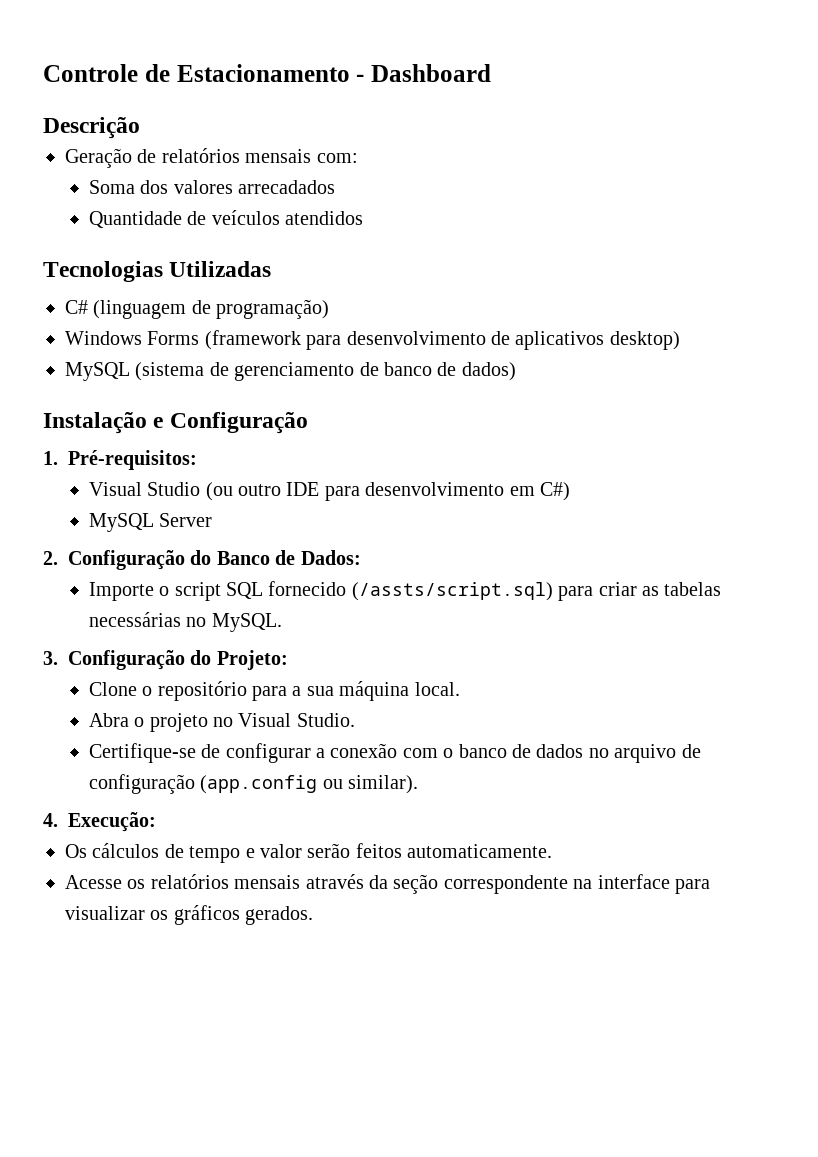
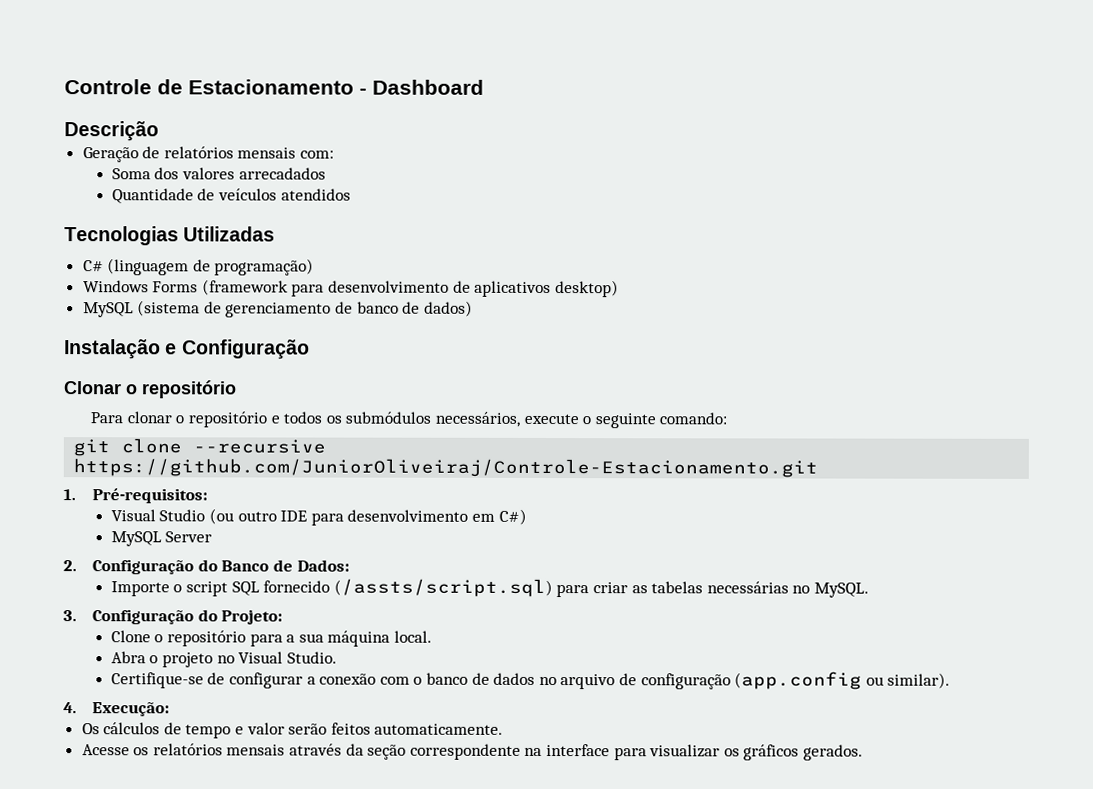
(308, 423) none -> [63,380,237,399] [90,411,728,429] [73,438,327,457] [73,458,819,478] // Clonar o repositório // Para clonar o repositório e todos os submódulos necessários, execute o seguinte comando: // git clone --recursive https://github.com/JuniorOliveiraj/Controle-Estacionamento.git

